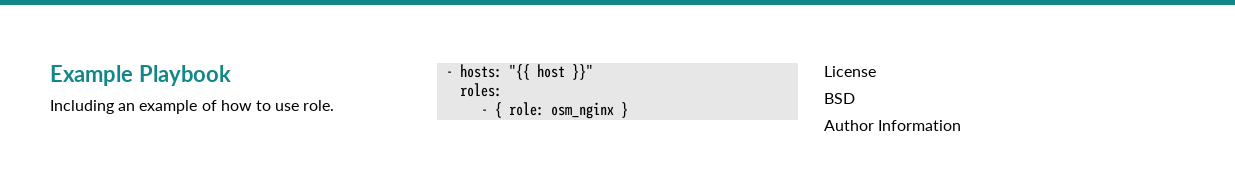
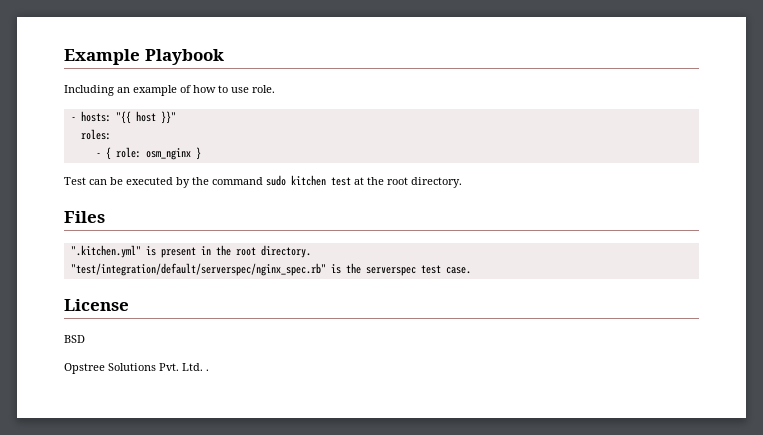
[824,66,876,77] [824,93,855,104] [824,120,962,131] License // BSD // Author Information -> [64,175,462,188] [64,211,105,223] [70,245,311,258] [70,263,471,276] [64,299,129,311] [64,335,85,343] [64,363,209,374] Test can be executed by the command sudo kitchen test at the root directory. // Files // ".kitchen.yml" is present in the root directory. // "test/integration/default/serverspec/nginx_spec.rb" is the serverspec test case. // License // BSD // Opstree Solutions Pvt. Ltd. .

